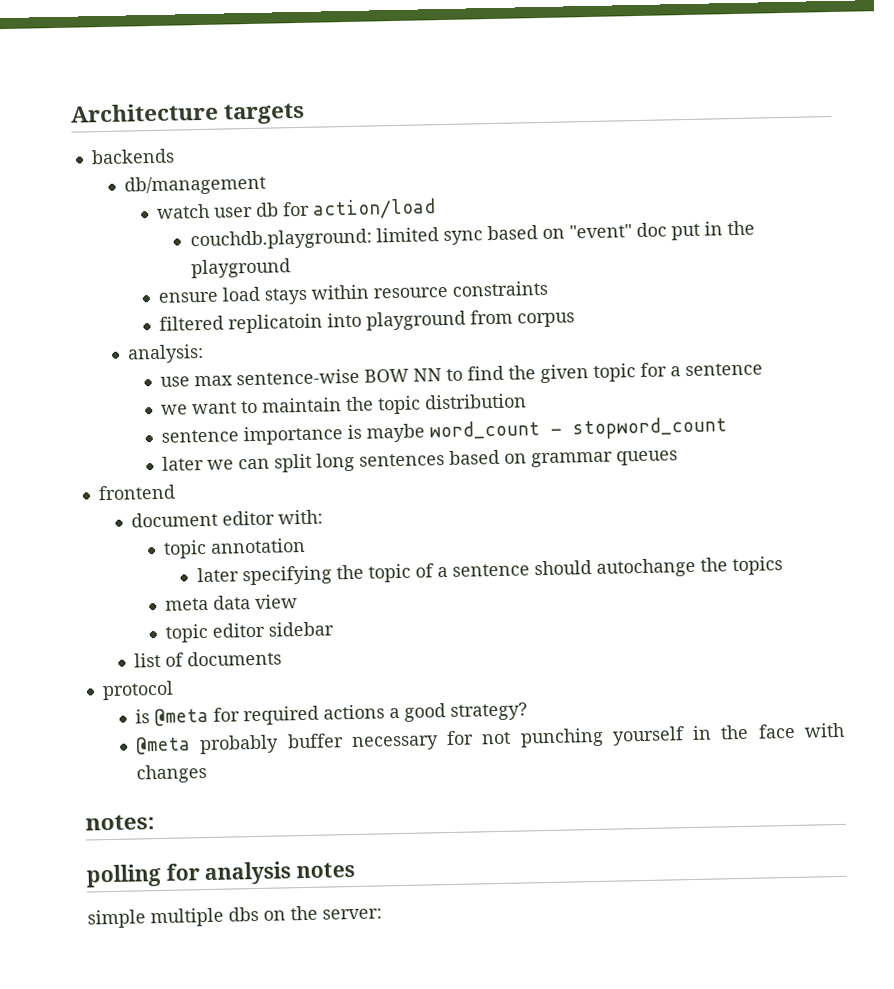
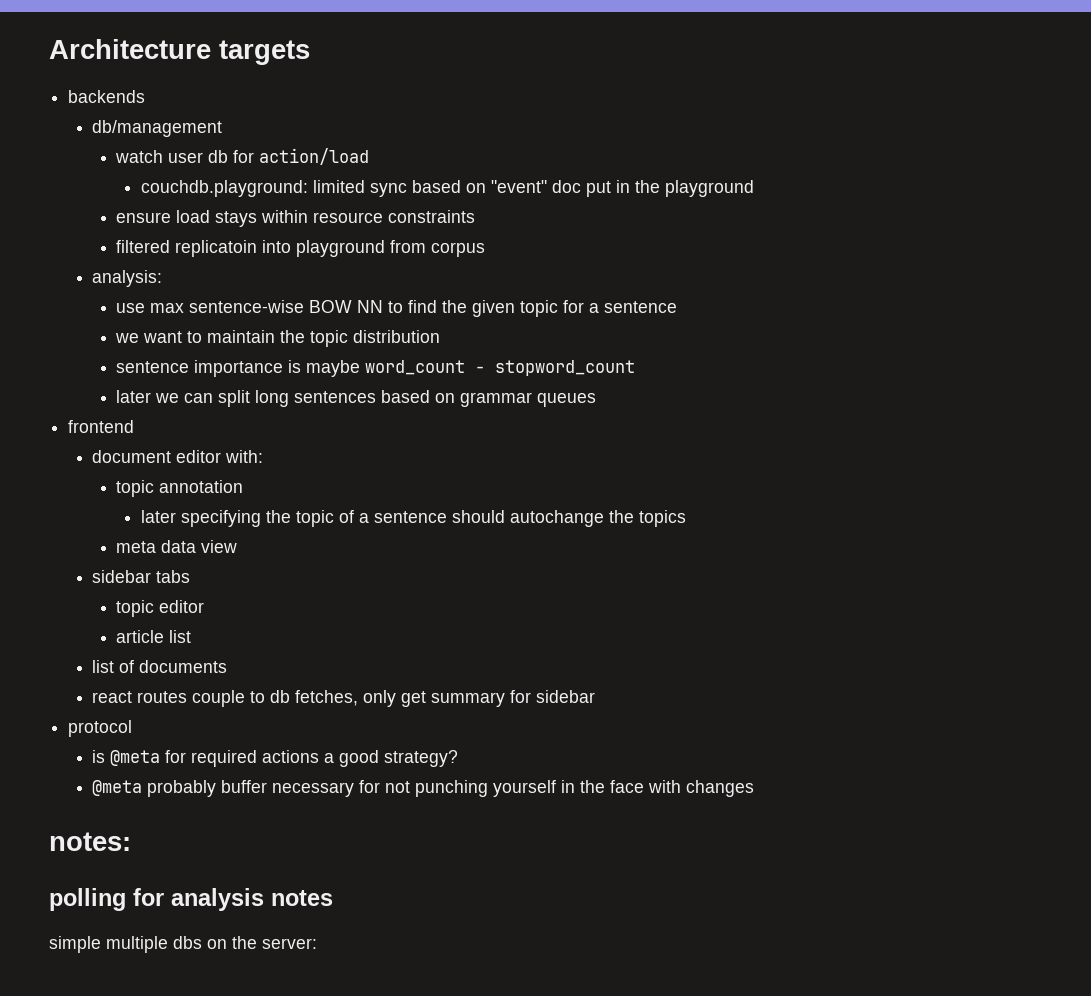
(299, 601) none -> [92,570,191,583] // sidebar tabs
[268,621,335,637] sidebar -> [116,630,192,643] // article list
(283, 658) none -> [92,690,596,707] // react routes couple to db fetches, only get summary for sidebar

